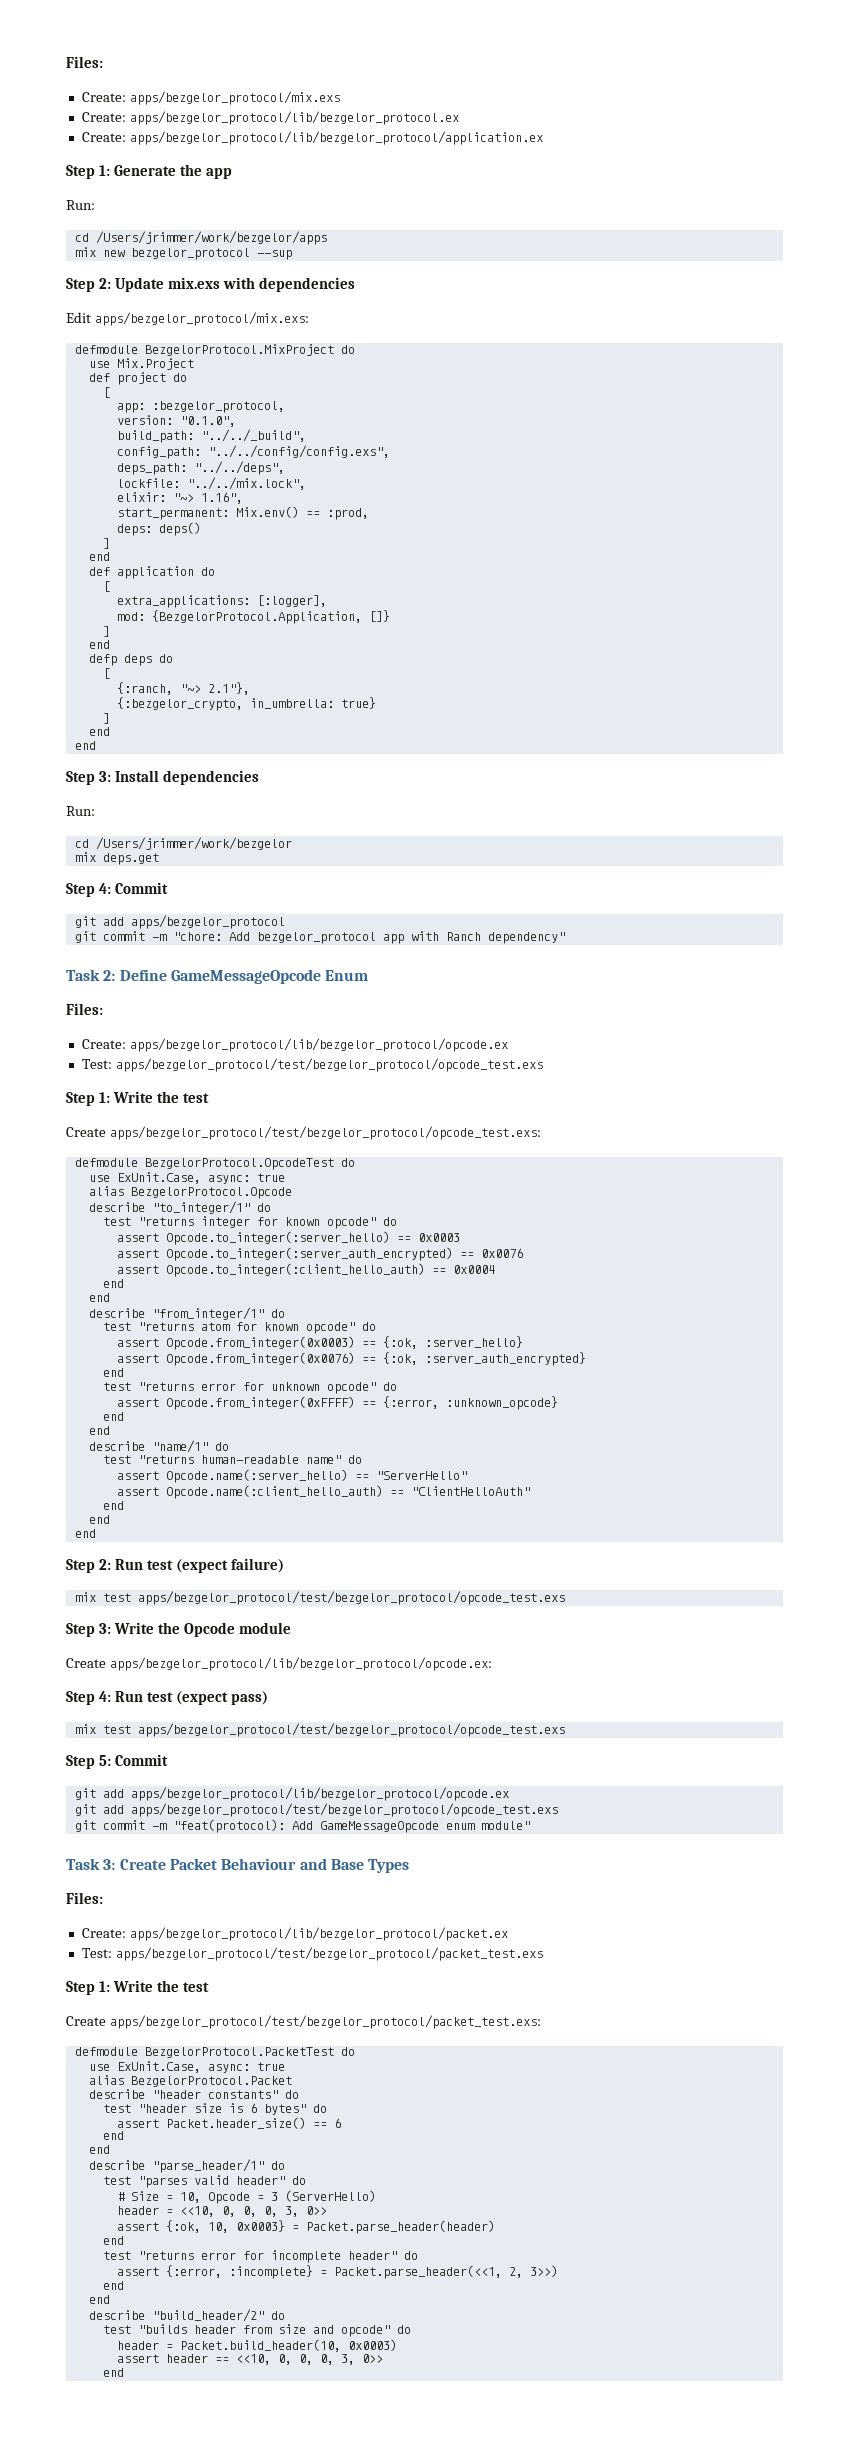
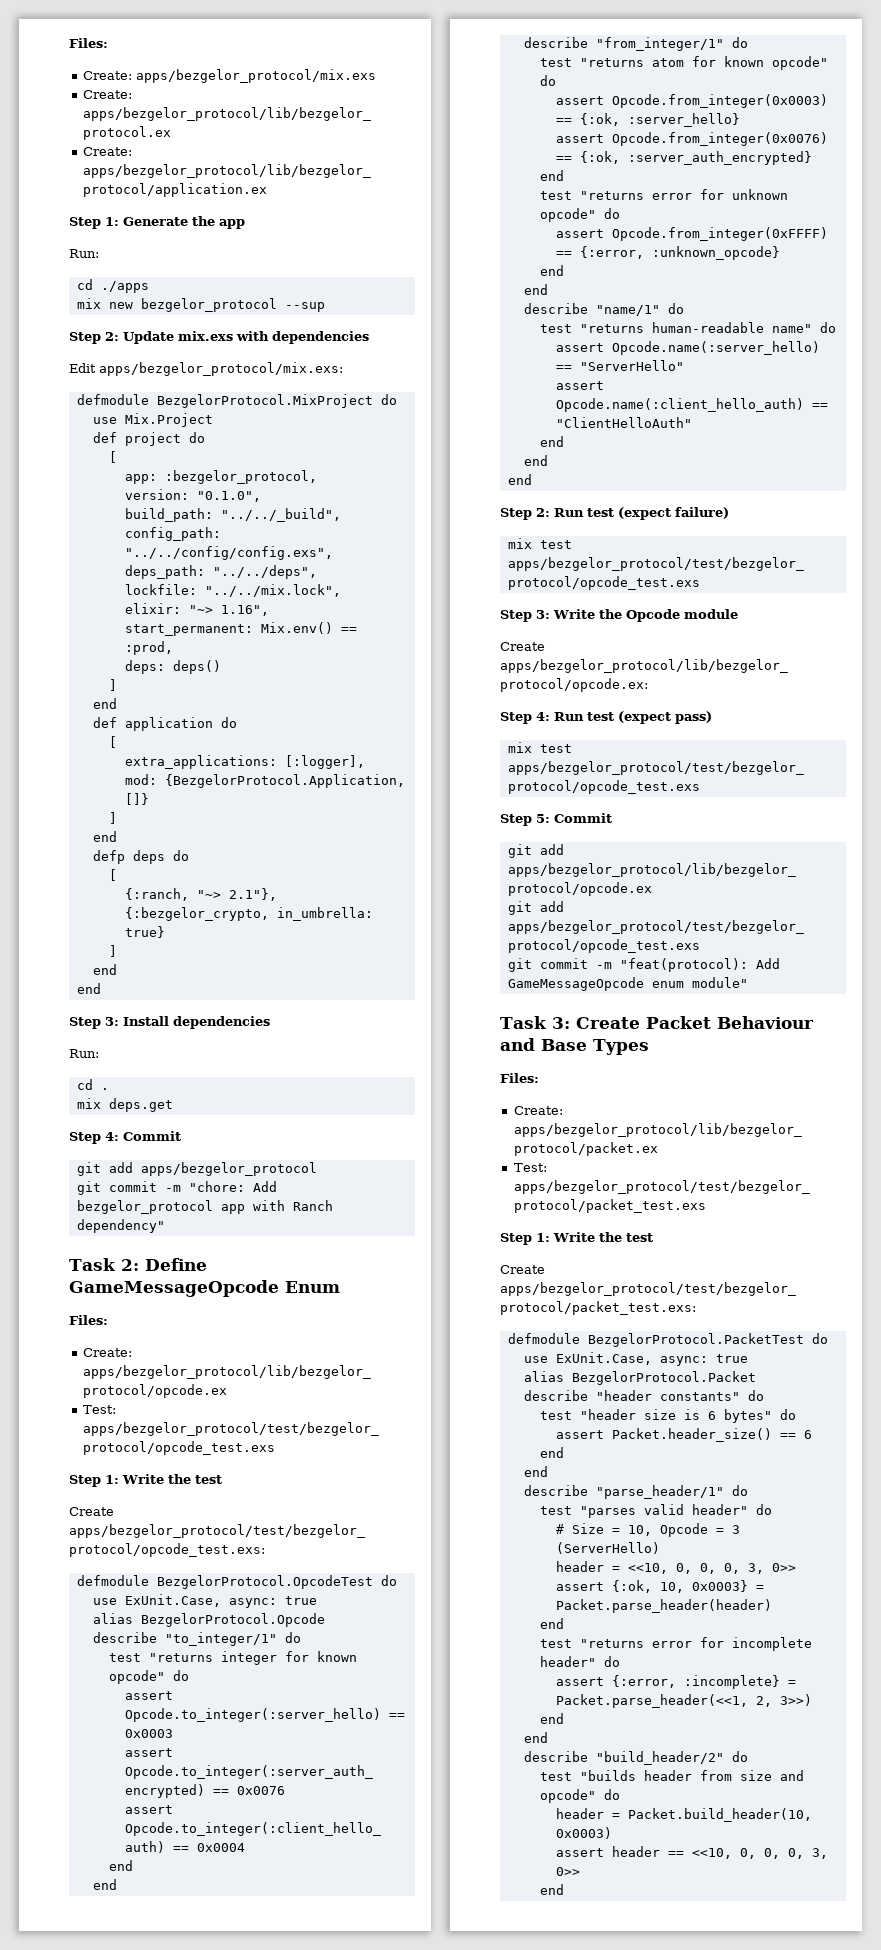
[95,231,327,245] /Users/jrimmer/work/bezgelor/apps -> [100,281,149,293] ./apps
[95,837,292,850] /Users/jrimmer/work/bezgelor -> [100,1088,109,1090] .

